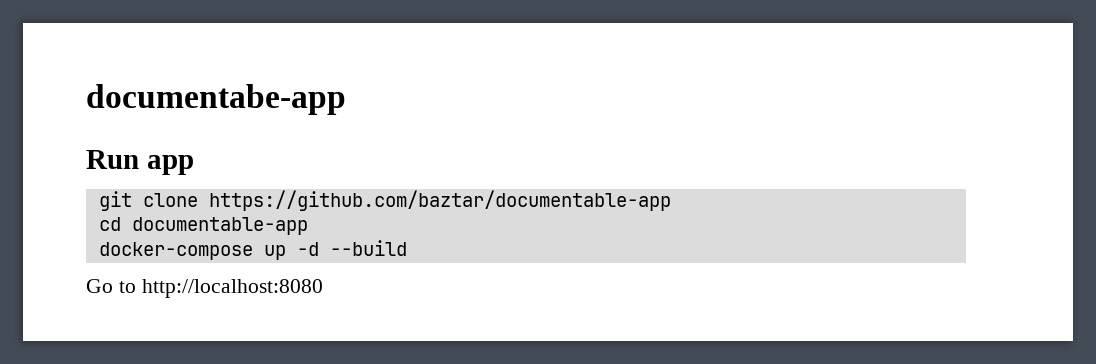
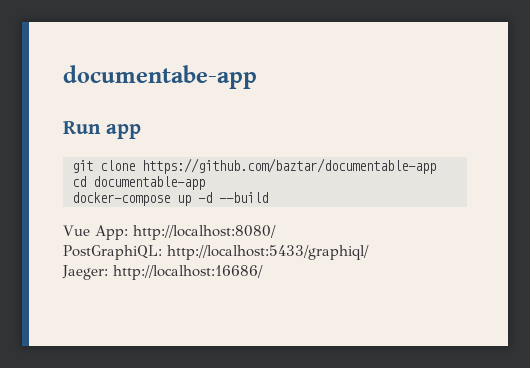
[86,279,323,298] Go to http://localhost:8080 -> [63,225,276,240] [63,245,369,260] [62,265,263,280] Vue App: http://localhost:8080/ // PostGraphiQL: http://localhost:5433/graphiql/ // Jaeger: http://localhost:16686/

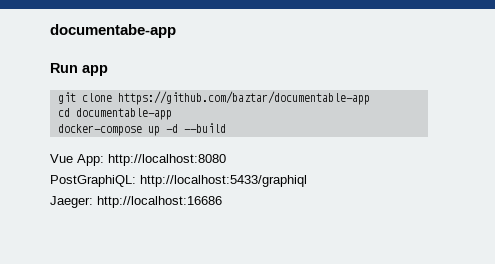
[133,225,276,240] http://localhost:8080/ -> [108,154,226,166] http://localhost:8080
[167,245,369,260] http://localhost:5433/graphiql/ -> [140,175,307,187] http://localhost:5433/graphiql
[113,265,263,280] http://localhost:16686/ -> [97,196,222,208] http://localhost:16686

